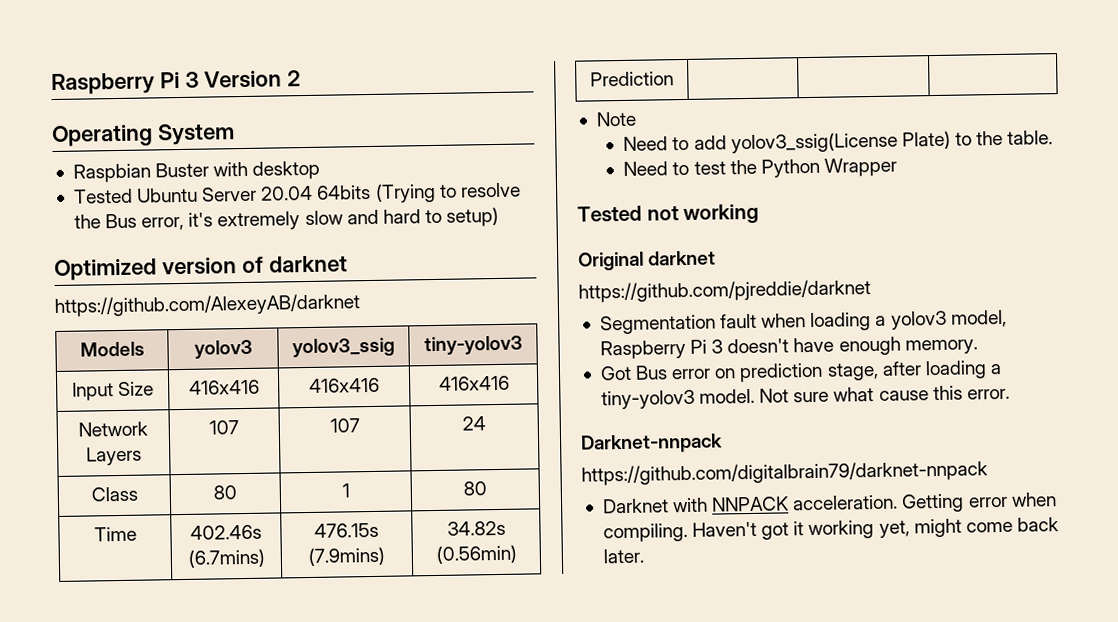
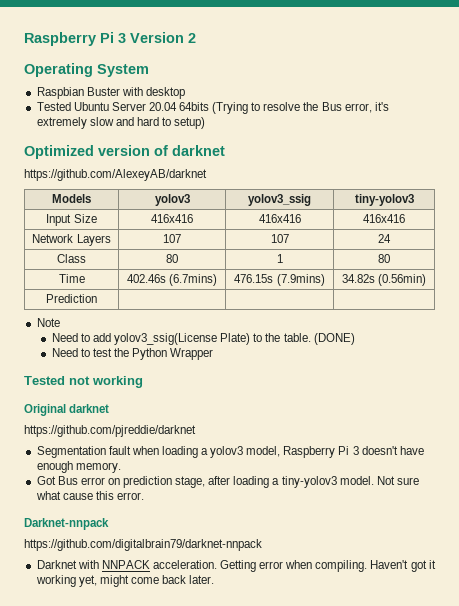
(1054, 137) none -> [313,333,355,345] (DONE)

